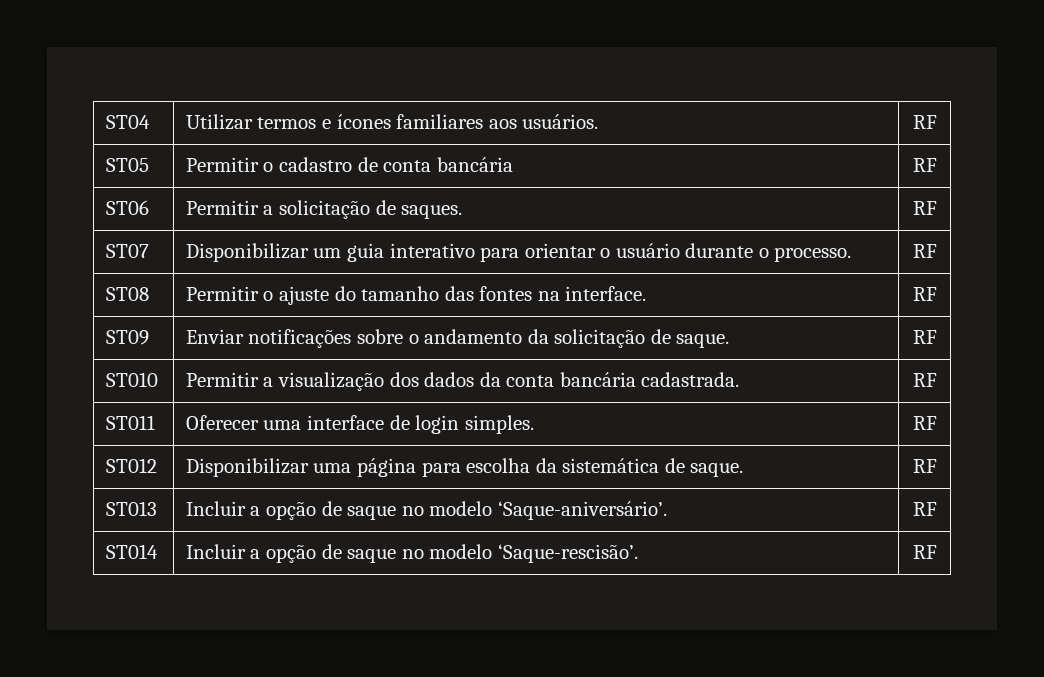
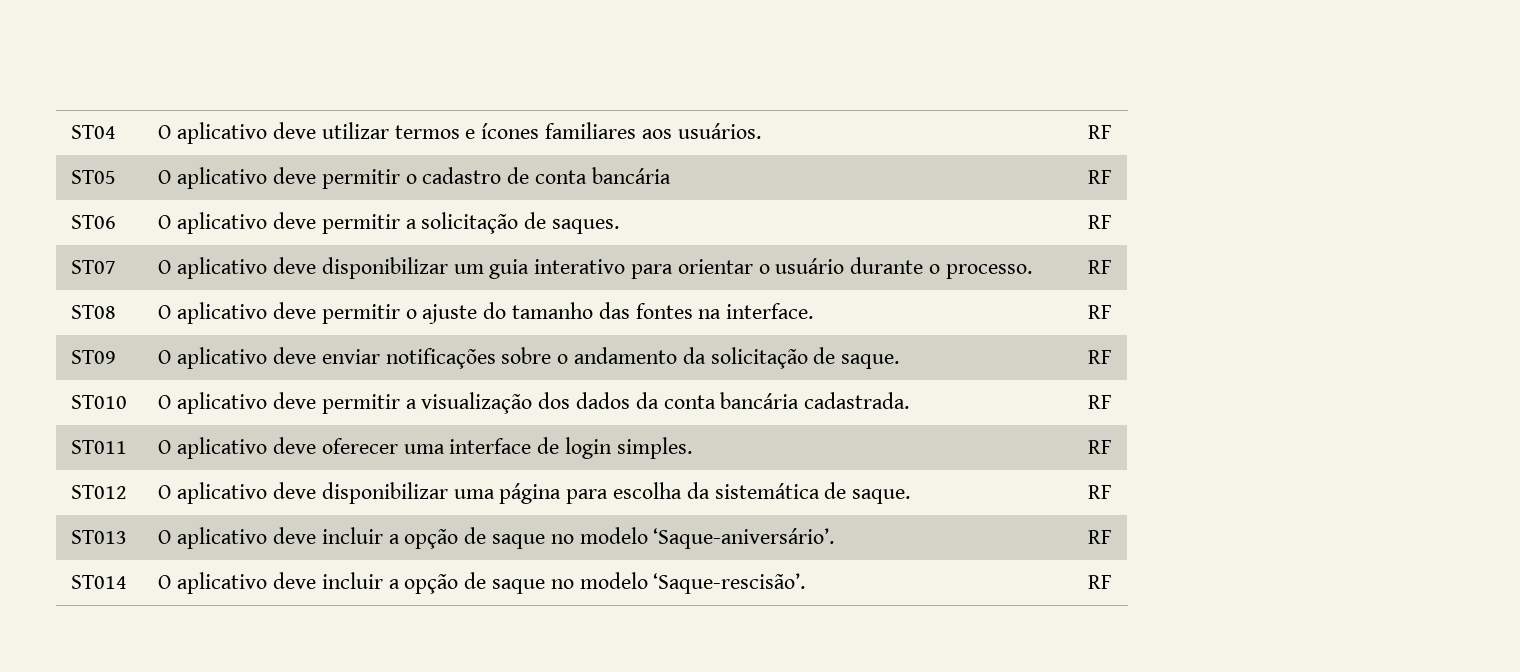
[185,114,253,130] Utilizar -> [158,122,389,144] O aplicativo deve utilizar
[185,157,259,172] Permitir -> [158,167,400,189] O aplicativo deve permitir
[185,200,259,215] Permitir -> [158,212,400,234] O aplicativo deve permitir
[185,243,309,262] Disponibilizar -> [158,257,448,279] O aplicativo deve disponibilizar
[185,286,259,301] Permitir -> [158,302,400,324] O aplicativo deve permitir
[185,329,244,344] Enviar -> [158,347,380,369] O aplicativo deve enviar
[185,372,259,387] Permitir -> [158,392,400,414] O aplicativo deve permitir
[185,415,259,430] Oferecer -> [158,437,398,459] O aplicativo deve oferecer
[185,458,309,477] Disponibilizar -> [158,482,448,504] O aplicativo deve disponibilizar
[185,501,246,516] Incluir -> [158,527,383,549] O aplicativo deve incluir
[185,544,246,559] Incluir -> [158,572,383,594] O aplicativo deve incluir

